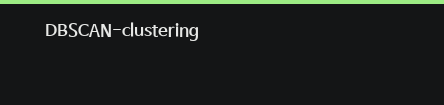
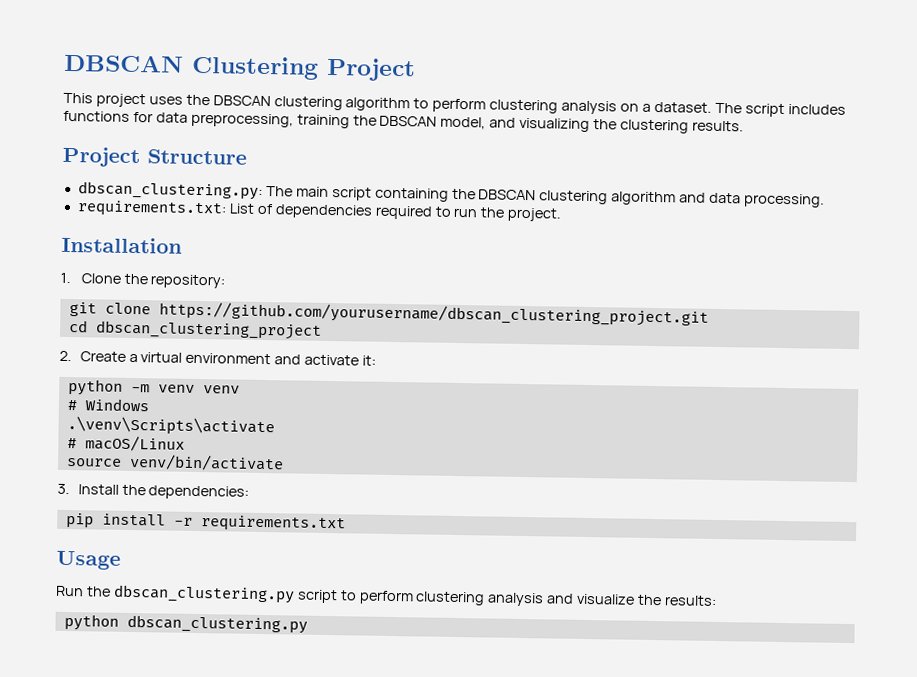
[45,22,199,41] DBSCAN-clustering -> [64,53,416,82] [63,92,846,117] [63,110,744,134] [62,146,247,168] [77,181,826,208] [76,200,563,222] [61,236,182,254] [60,272,226,289] [68,301,709,327] [68,320,322,340] [59,350,377,366] [67,378,240,396] [66,398,150,412] [66,415,275,437] [66,435,185,452] [65,453,284,472] [57,483,250,500] [65,512,346,533] [56,550,121,570] [56,584,718,607] [63,613,308,634] DBSCAN Clustering Project // This project uses the DBSCAN clustering algorithm to perform clustering analysis on a dataset. The script includes functions for data preprocessing, training the DBSCAN model, and visualizing the clustering results. // Project Structure // dbscan_clustering.py: The main script containing the DBSCAN clustering algorithm and data processing. // requirements.txt: List of dependencies required to run the project. // Installation // 1. Clone the repository: // git clone https://github.com/yourusername/dbscan_clustering_project.git // cd dbscan_clustering_project // 2. Create a virtual environment and activate it: // python -m venv venv // # Windows // .\venv\Scripts\activate // # macOS/Linux // source venv/bin/activate // 3. Install the dependencies: // pip install -r requirements.txt // Usage // Run the dbscan_clustering.py script to perform clustering analysis and visualize the results: // python dbscan_clustering.py

